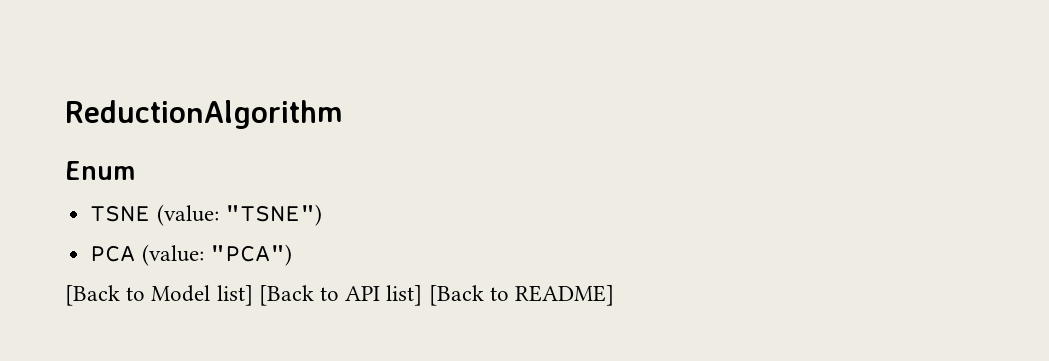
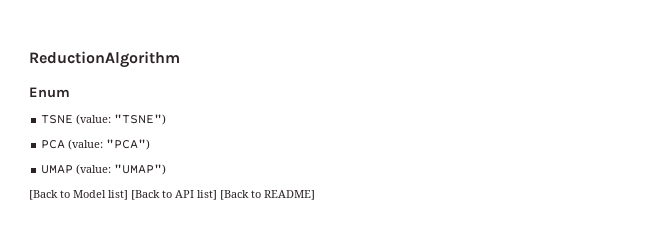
(292, 255) none -> [41,164,167,175] // UMAP (value: "UMAP")

